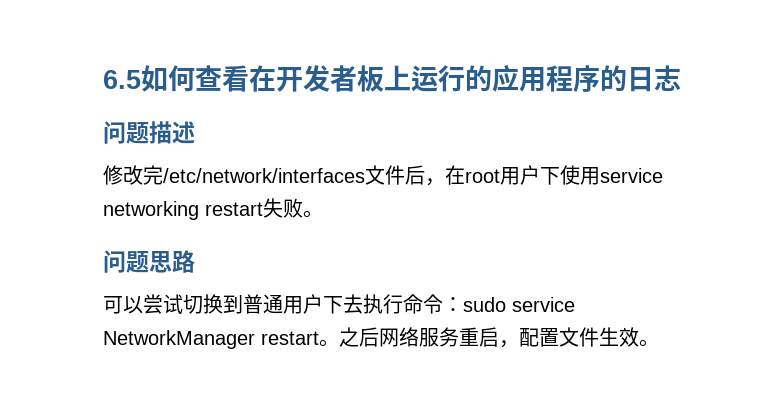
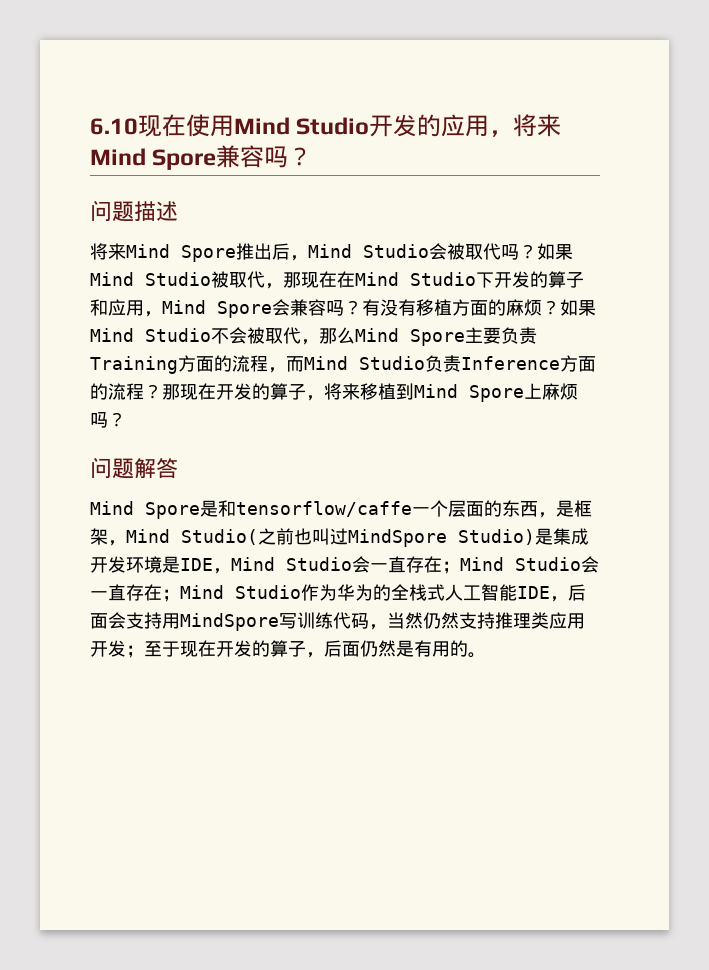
[103,65,681,93] [103,121,195,144] [103,165,663,186] [103,198,323,220] [103,250,195,273] [103,294,575,314] [103,327,639,349] 6.5如何查看在开发者板上运行的应用程序的日志 // 问题描述 // 修改完/etc/network/interfaces文件后，在root用户下使用service networking restart失败。 // 问题思路 // 可以尝试切换到普通用户下去执行命令：sudo service NetworkManager restart。之后网络服务重启，配置文件生效 -> [90,114,562,137] [90,145,313,170] [90,200,178,222] [90,243,573,262] [90,271,584,289] [90,299,596,318] [90,327,537,346] [90,355,596,374] [90,383,578,402] [90,412,126,428] [90,457,178,479] [90,500,592,519] [90,528,589,547] [90,556,599,574] [90,584,586,602] [90,612,585,631] [90,640,468,658] 6.10现在使用Mind Studio开发的应用，将来Mind Spore兼容吗？ // 问题描述 // 将来Mind Spore推出后，Mind Studio会被取代吗？如果Mind Studio被取代，那现在在Mind Studio下开发的算子和应用，Mind Spore会兼容吗？有没有移植方面的麻烦？如果Mind Studio不会被取代，那么Mind Spore主要负责Training方面的流程，而Mind Studio负责Inference方面的流程？那现在开发的算子，将来移植到Mind Spore上麻烦吗？ // 问题解答 // Mind Spore是和tensorflow/caffe一个层面的东西，是框架，Mind Studio(之前也叫过MindSpore Studio)是集成开发环境是IDE，Mind Studio会一直存在；Mind Studio会一直存在；Mind Studio作为华为的全栈式人工智能IDE，后面会支持用MindSpore写训练代码，当然仍然支持推理类应用开发；至于现在开发的算子，后面仍然是有用的

